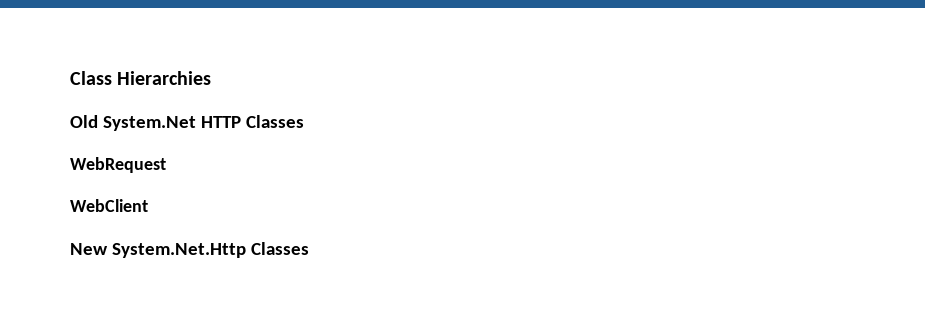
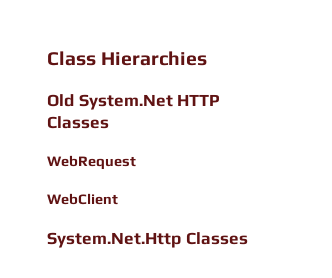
[70,243,108,255] New -> (118, 199) none

